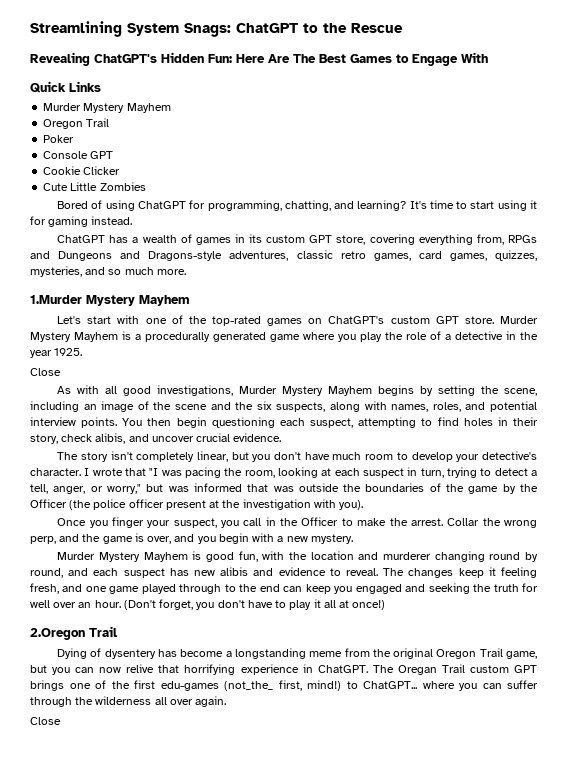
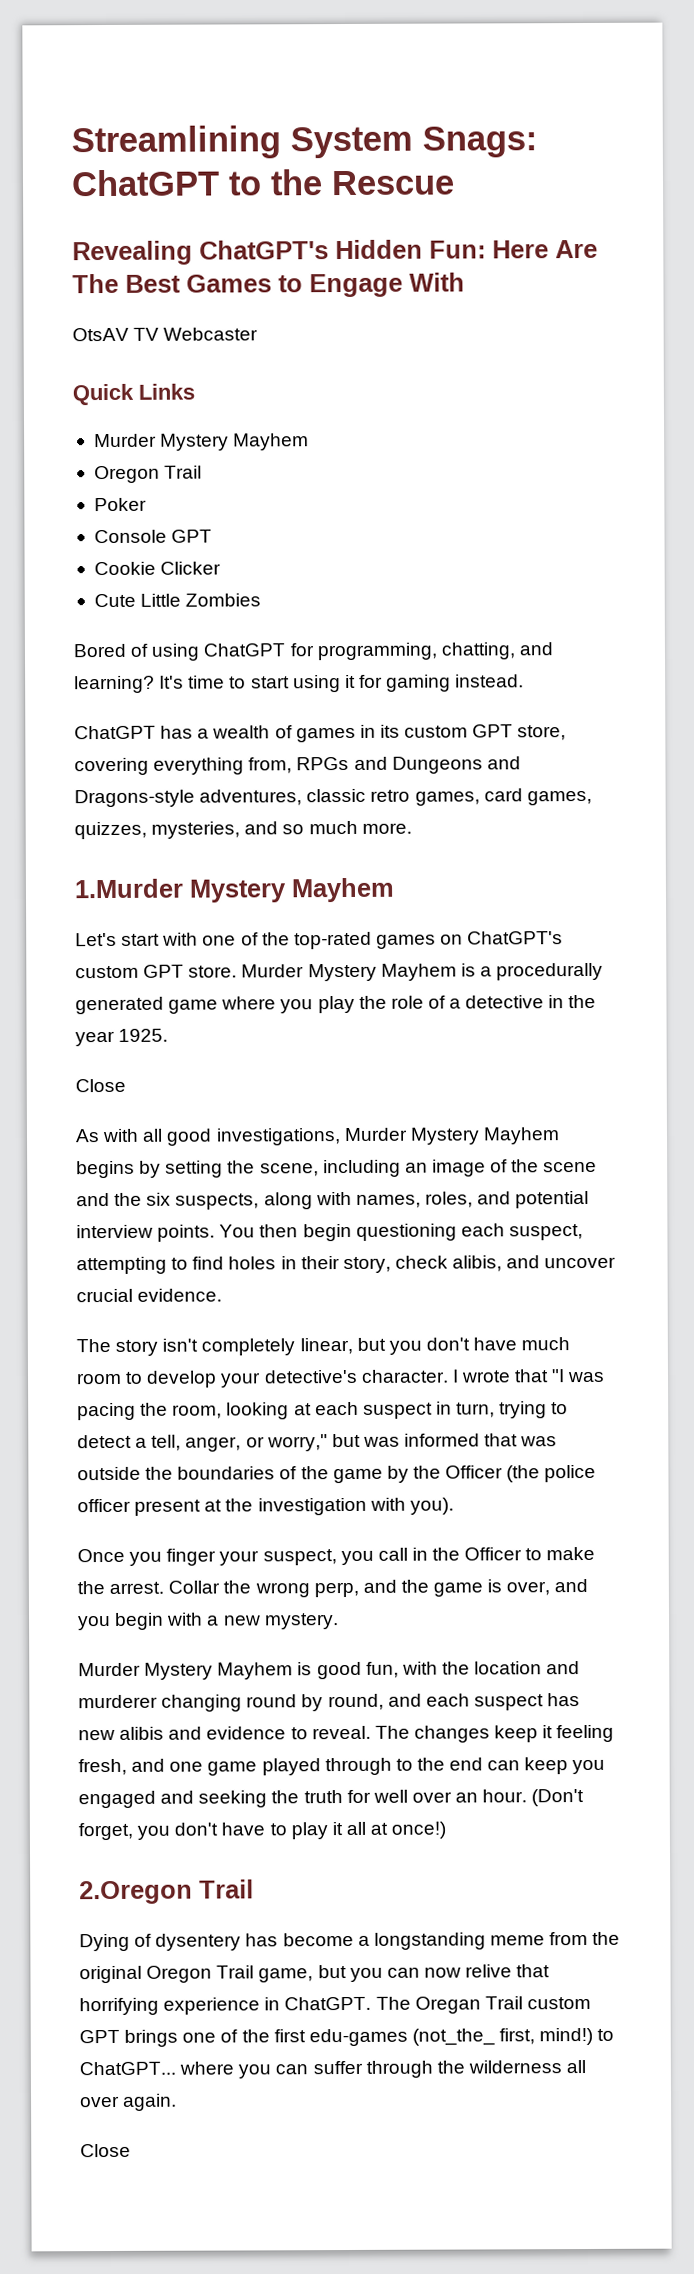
(488, 57) none -> [72,327,259,342] // OtsAV TV Webcaster

